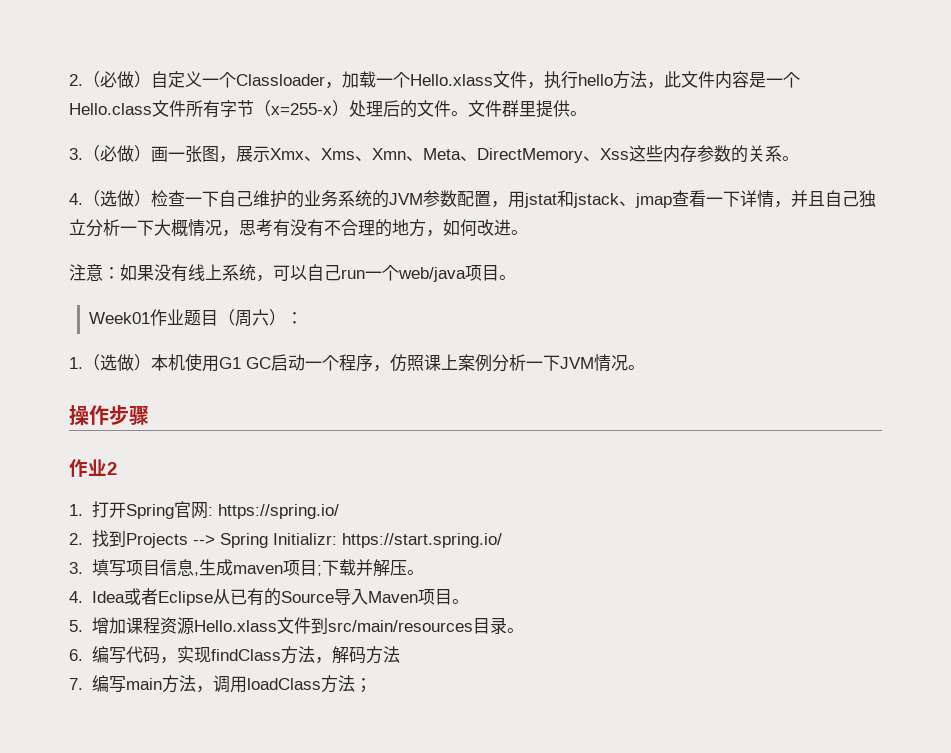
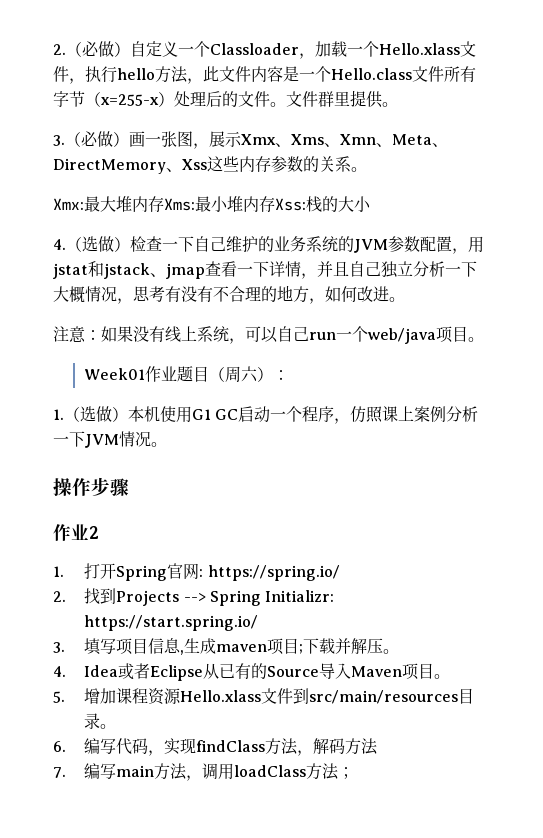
(799, 158) none -> [53,196,371,212] // Xmx:最大堆内存Xms:最小堆内存Xss:栈的大小

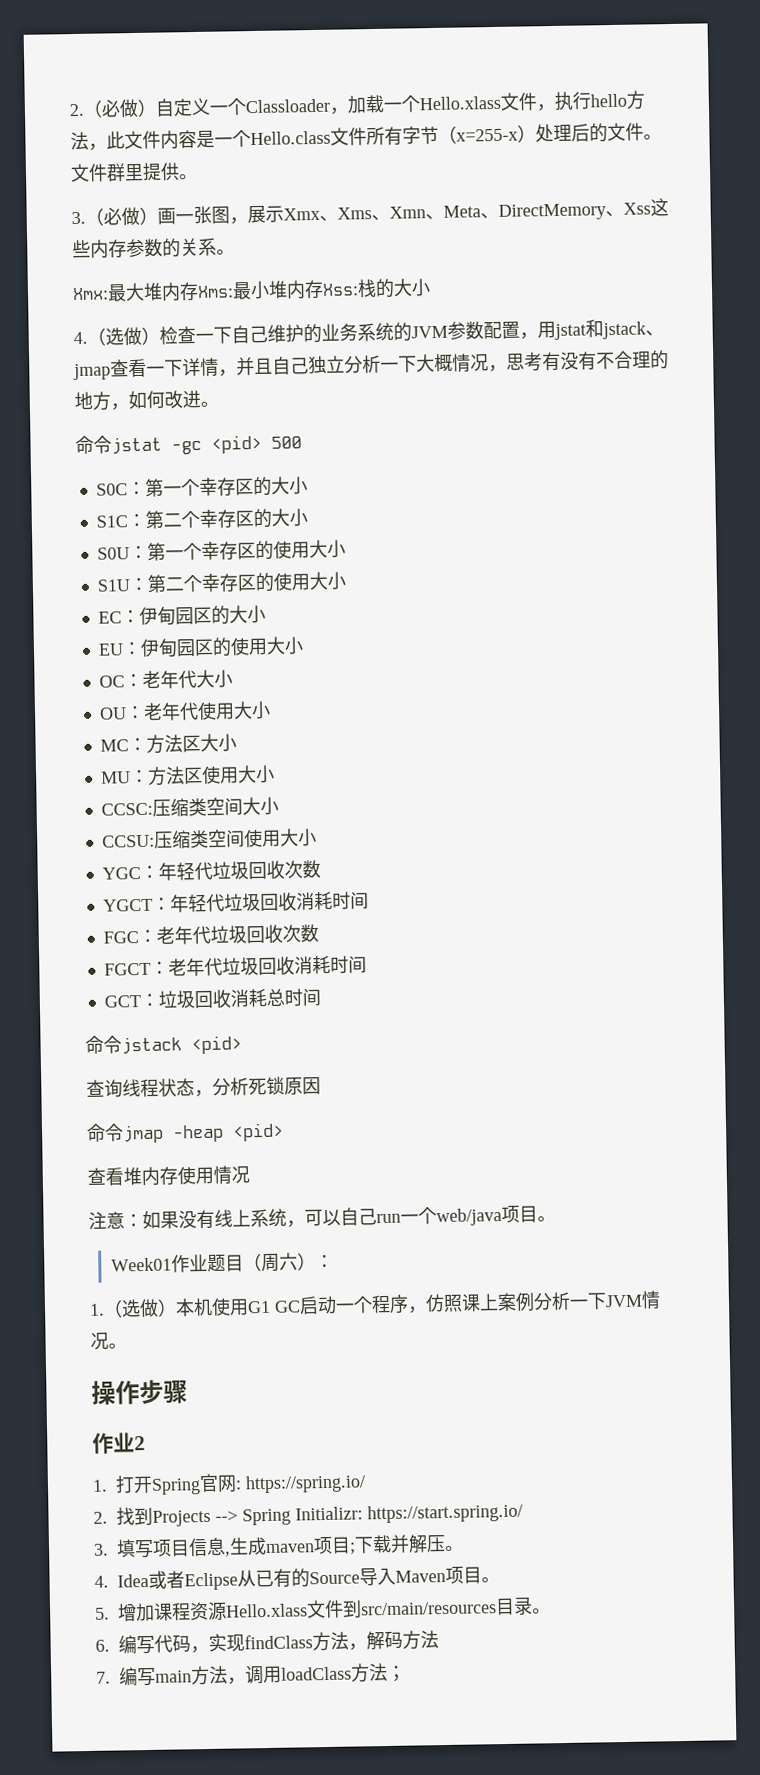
(405, 299) none -> [75,434,302,455] [95,476,308,497] [95,508,308,529] [96,539,346,561] [96,571,347,593] [97,604,266,626] [97,636,304,658] [98,669,233,689] [98,700,271,721] [99,733,237,754] [100,764,275,786] [100,796,279,817] [101,828,317,849] [101,859,321,881] [102,891,369,913] [102,924,319,945] [103,955,367,977] [103,988,321,1009] [85,1035,242,1055] [86,1076,321,1098] [86,1122,284,1144] [87,1165,250,1187] // 命令jstat -gc <pid> 500 // S0C：第一个幸存区的大小 // S1C：第二个幸存区的大小 // S0U：第一个幸存区的使用大小 // S1U：第二个幸存区的使用大小 // EC：伊甸园区的大小 // EU：伊甸园区的使用大小 // OC：老年代大小 // OU：老年代使用大小 // MC：方法区大小 // MU：方法区使用大小 // CCSC:压缩类空间大小 // CCSU:压缩类空间使用大小 // YGC：年轻代垃圾回收次数 // YGCT：年轻代垃圾回收消耗时间 // FGC：老年代垃圾回收次数 // FGCT：老年代垃圾回收消耗时间 // GCT：垃圾回收消耗总时间 // 命令jstack <pid> // 查询线程状态，分析死锁原因 // 命令jmap -heap <pid> // 查看堆内存使用情况

